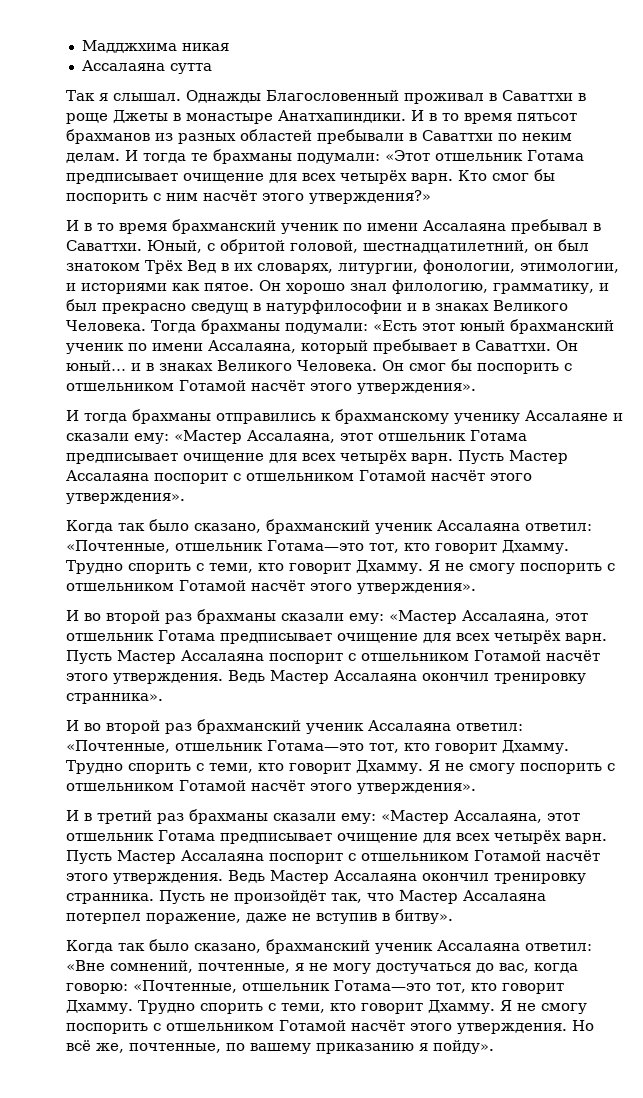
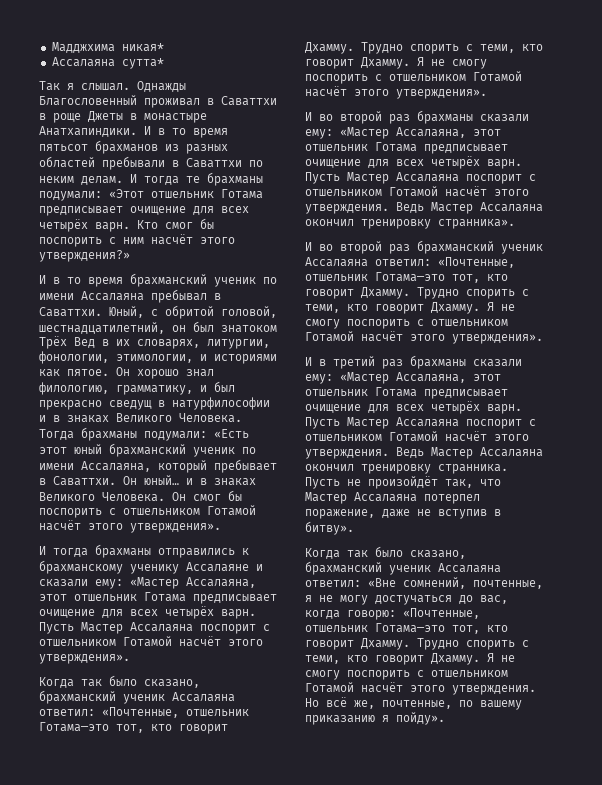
[181,43,229,51] [81,60,212,74] никая // Ассалаяна сутта -> [121,43,164,52] [51,57,164,69] никая* // Ассалаяна сутта*

